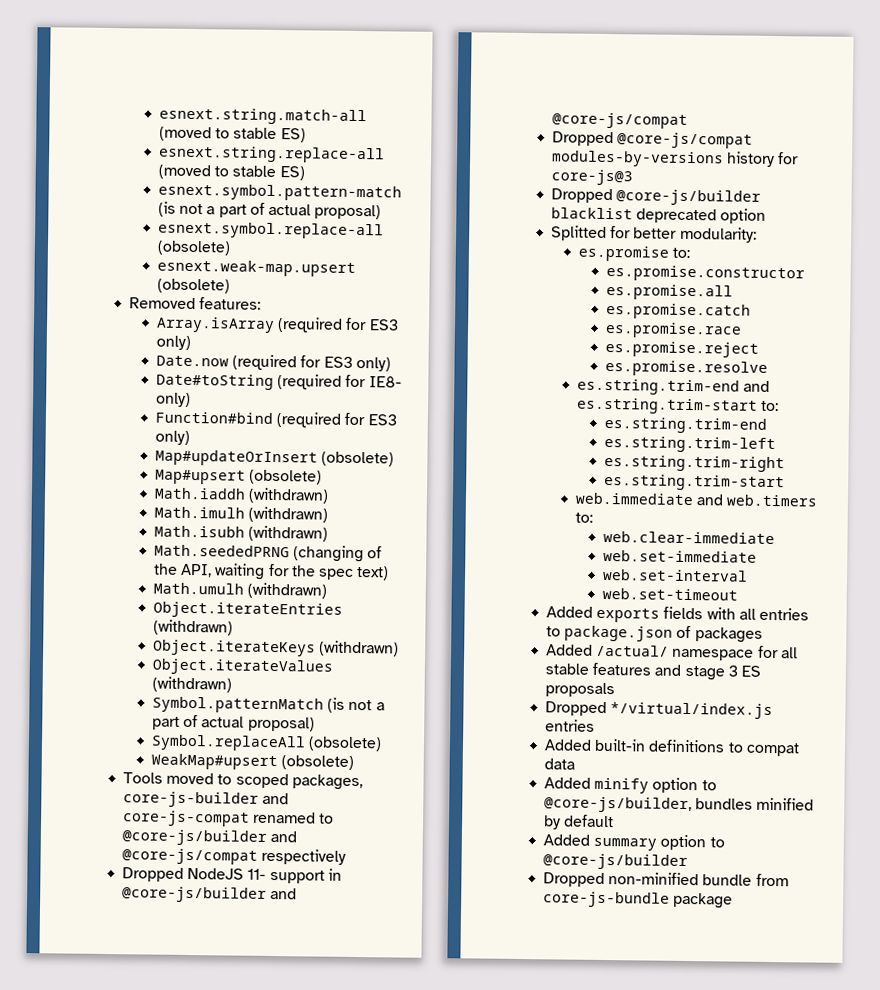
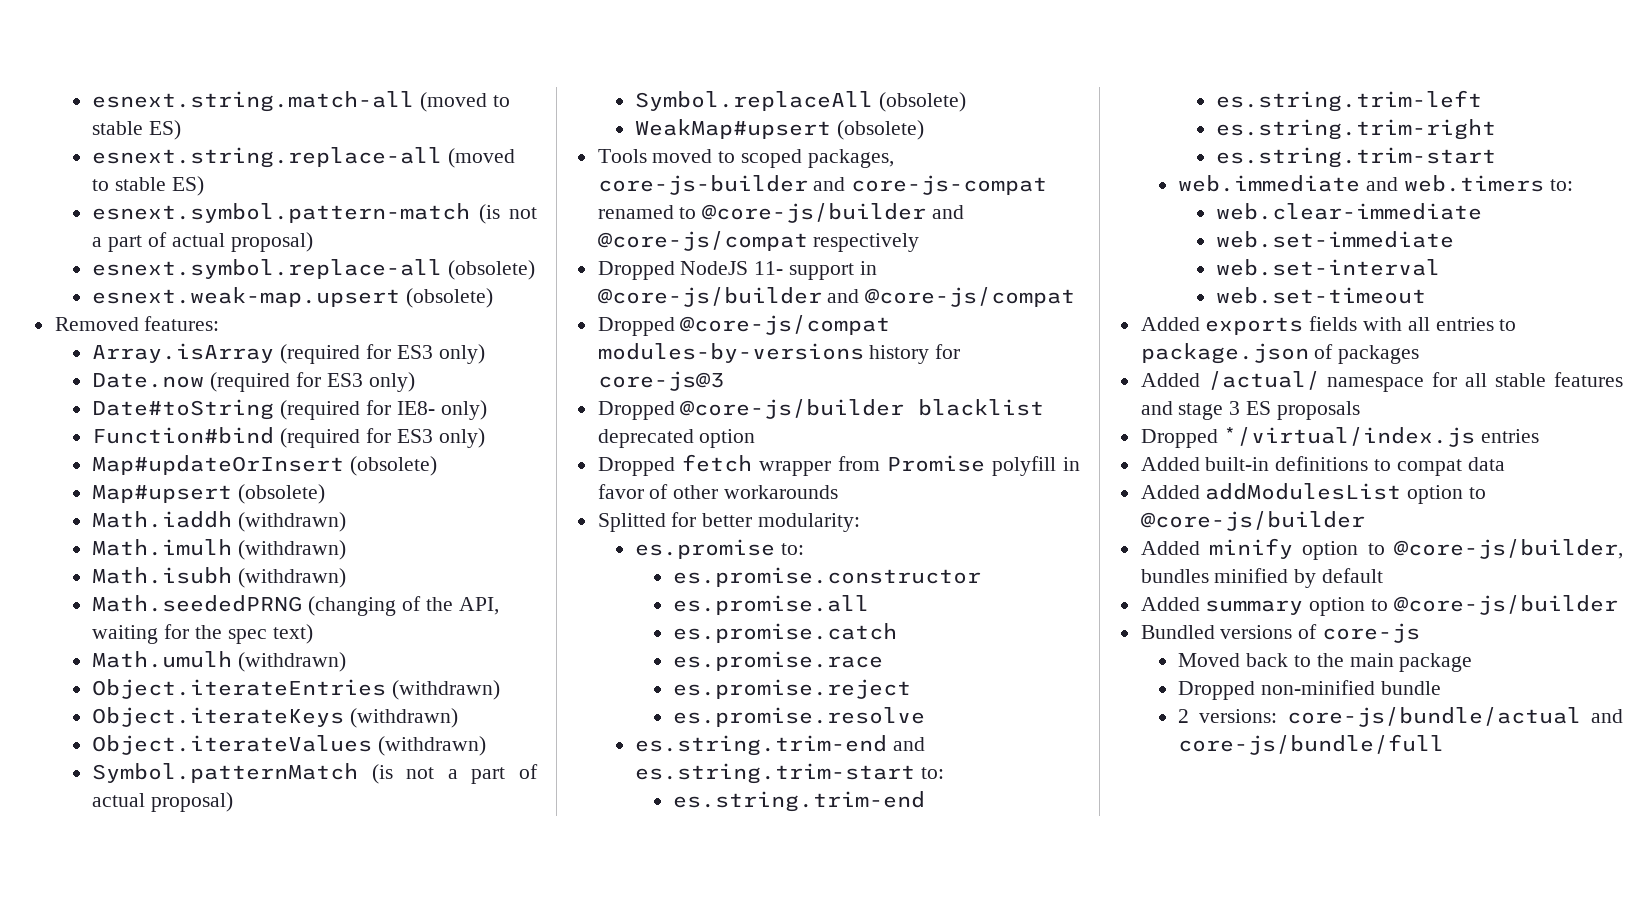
(767, 216) none -> [597,454,1080,476] [597,484,839,499] // Dropped fetch wrapper from Promise polyfill in favor of other workarounds
(576, 764) none -> [1140,483,1487,504] [1140,511,1365,531] // Added addModulesList option to @core-js/builder
[543,872,789,888] [543,891,734,909] Dropped non-minified bundle from core-js-bundle package -> [1140,623,1421,643] [1178,653,1473,672] [1178,680,1442,700] [1178,707,1623,727] [1178,734,1445,755] Bundled versions of core-js // Moved back to the main package // Dropped non-minified bundle // 2 versions: core-js/bundle/actual and core-js/bundle/full

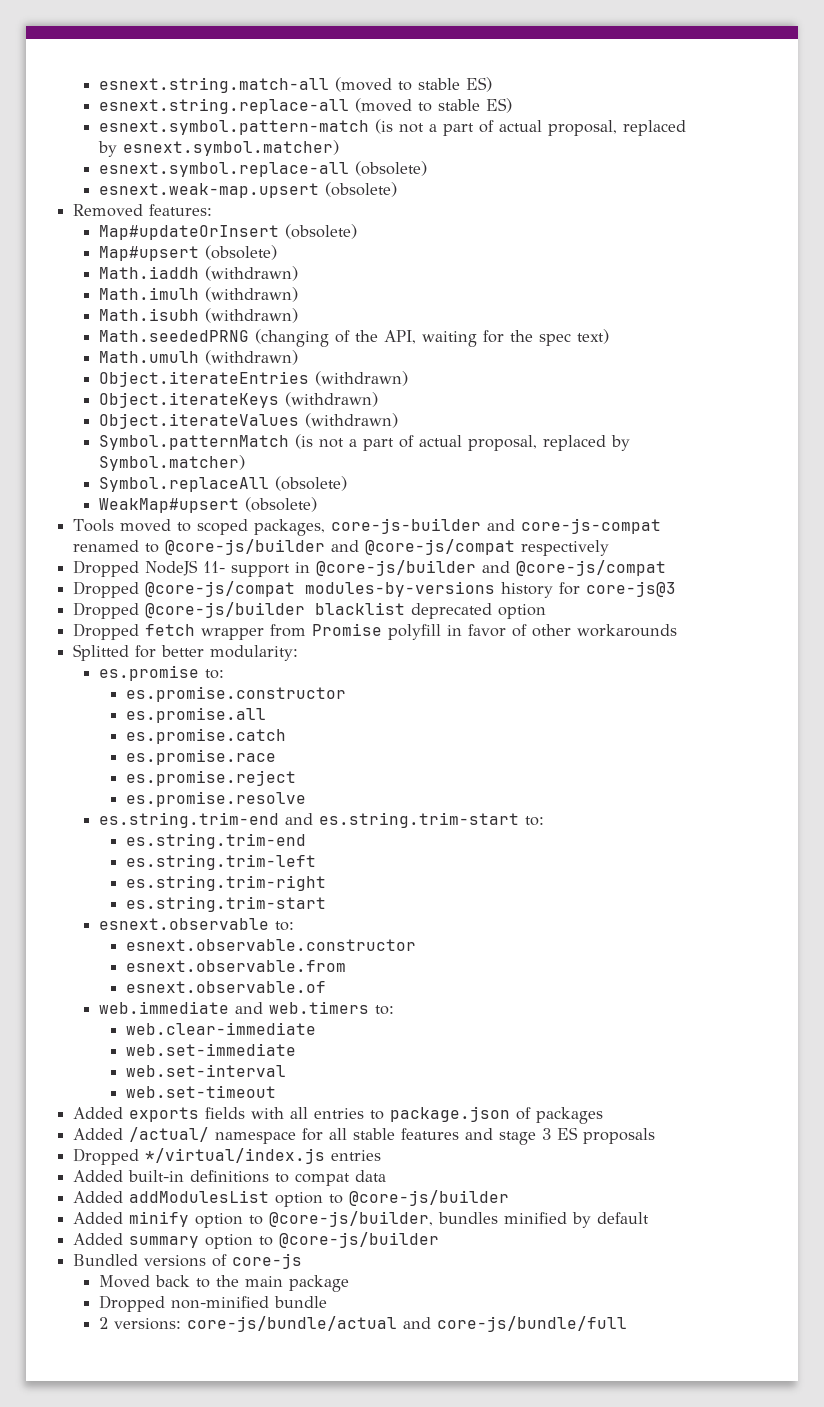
[230,232,313,252] proposal) -> [548,120,687,136] [98,140,340,157] proposal, replaced by esnext.symbol.matcher)
[92,343,485,364] [92,372,415,392] [92,399,487,420] [92,427,485,448] // Array.isArray (required for ES3 only) // Date.now (required for ES3 only) // Date#toString (required for IE8- only) // Function#bind (required for ES3 only) -> (213, 210) none
[151,792,234,812] proposal) -> [468,435,631,451] [99,455,246,471] proposal, replaced by Symbol.matcher)
(1497, 157) none -> [99,918,295,931] [125,939,416,951] [125,960,346,972] [125,981,326,993] // esnext.observable to: // esnext.observable.constructor // esnext.observable.from // esnext.observable.of

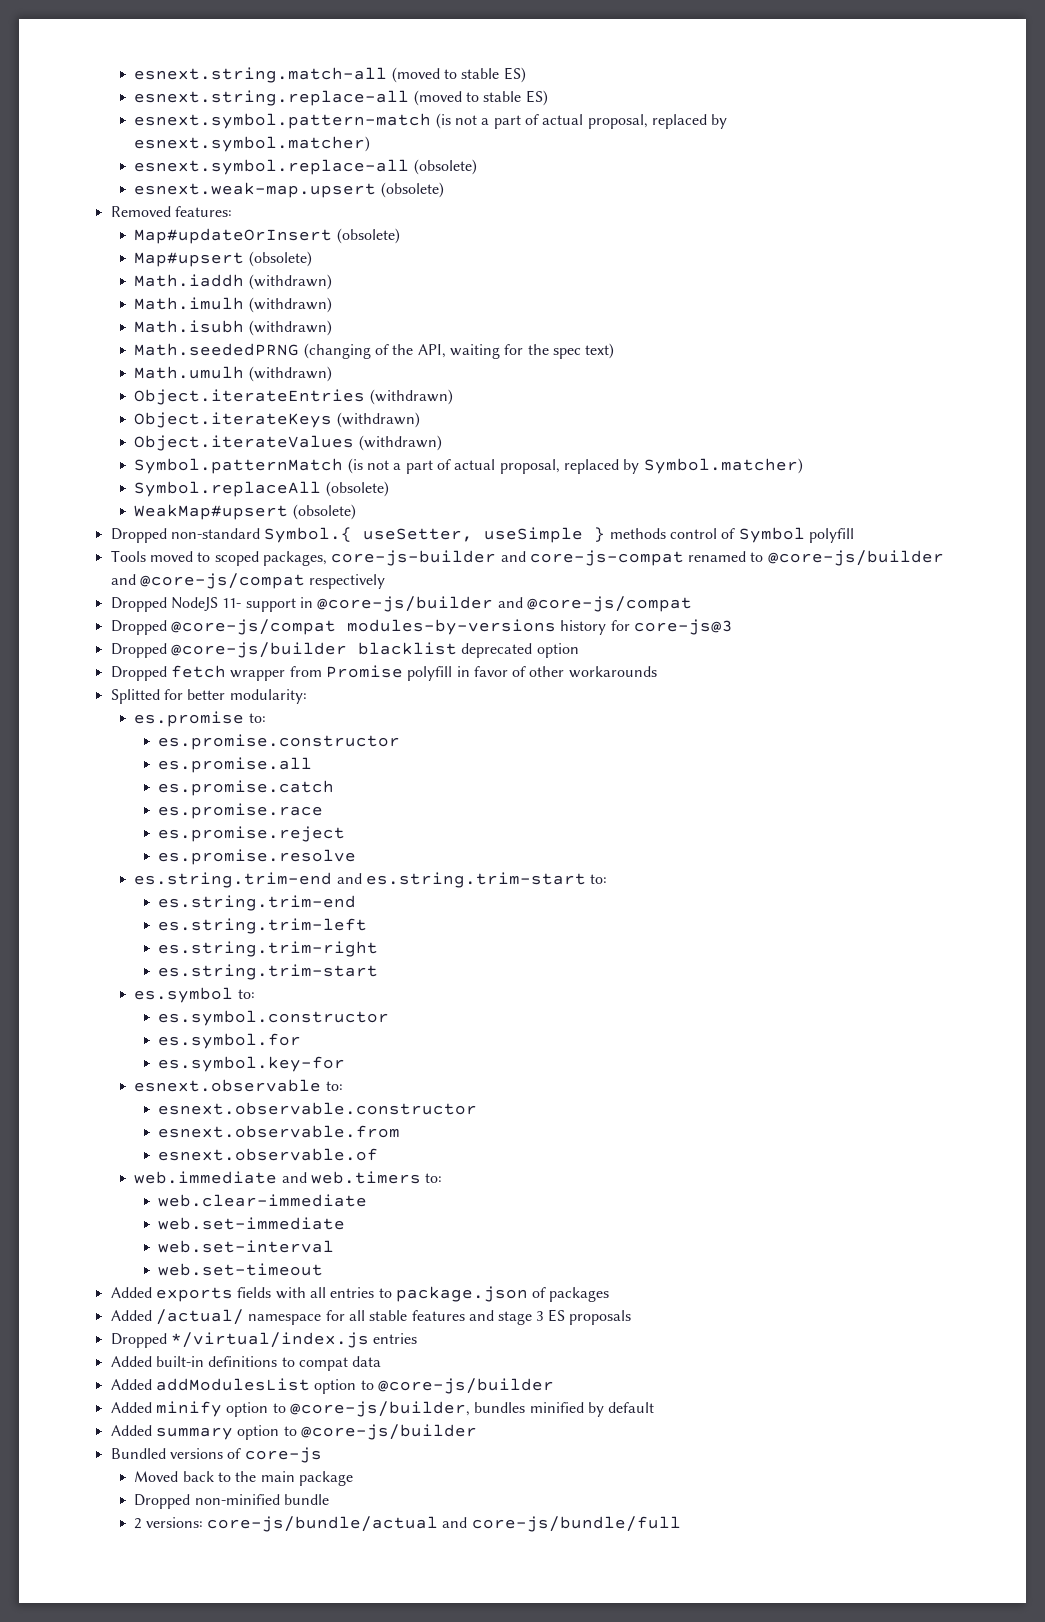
(318, 504) none -> [110,527,854,543] // Dropped non-standard Symbol.{ useSetter, useSimple } methods control of Symbol polyfill
(326, 904) none -> [134,987,255,1003] [158,1010,390,1026] [158,1033,302,1049] [158,1056,346,1072] // es.symbol to: // es.symbol.constructor // es.symbol.for // es.symbol.key-for

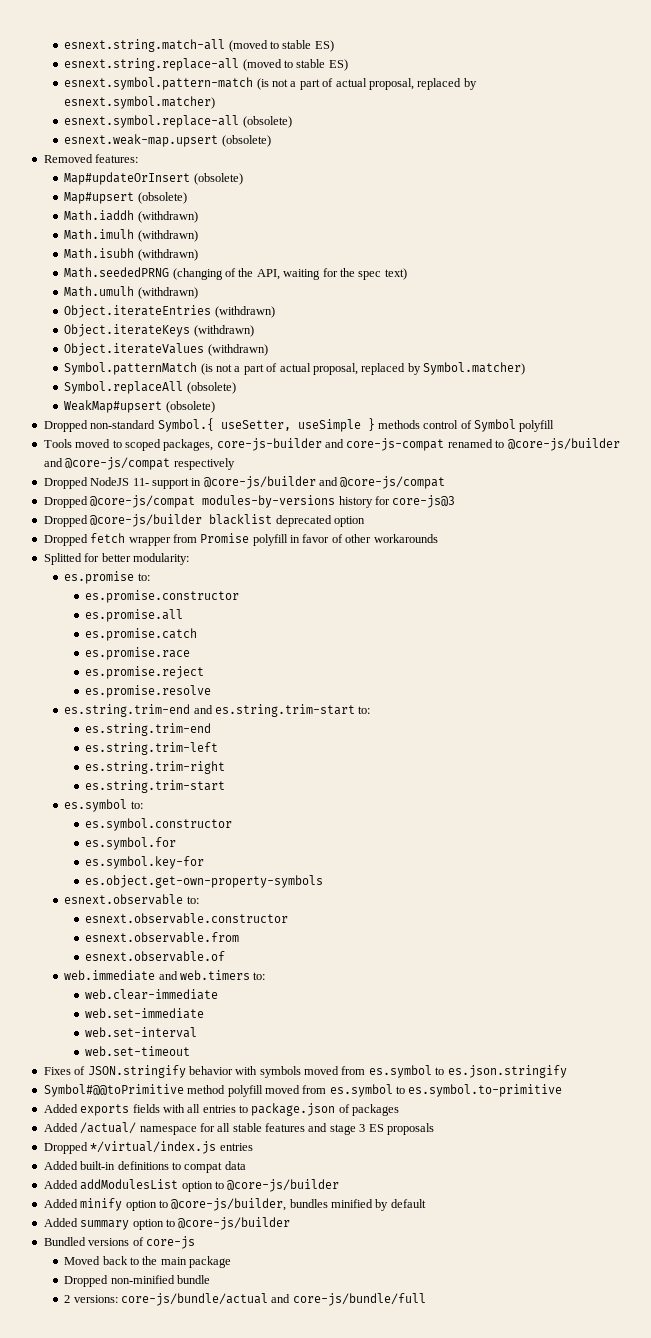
(346, 1064) none -> [84,875,323,888] // es.object.get-own-property-symbols
(324, 1269) none -> [43,1065,567,1078] [43,1084,563,1097] // Fixes of JSON.stringify behavior with symbols moved from es.symbol to es.json.stringify // Symbol#@@toPrimitive method polyfill moved from es.symbol to es.symbol.to-primitive

